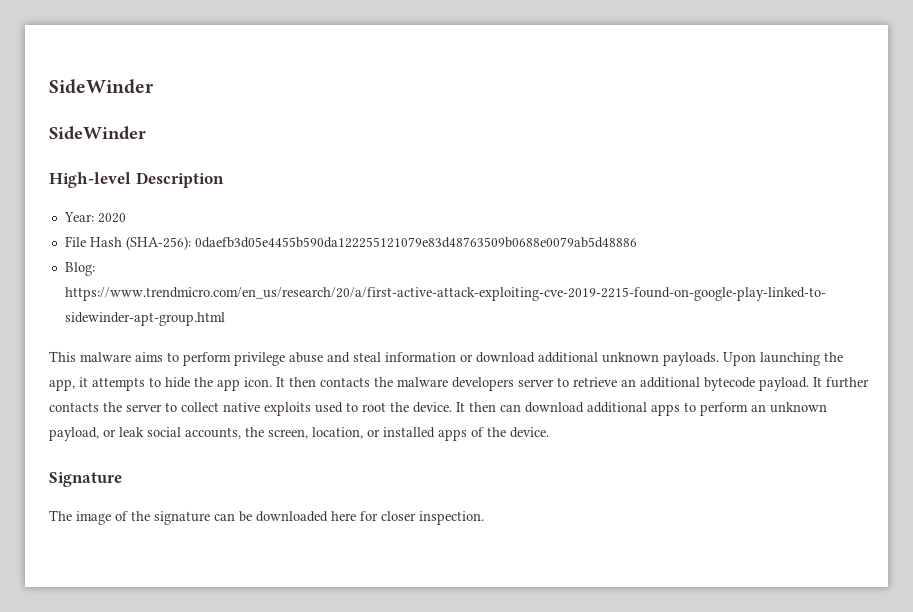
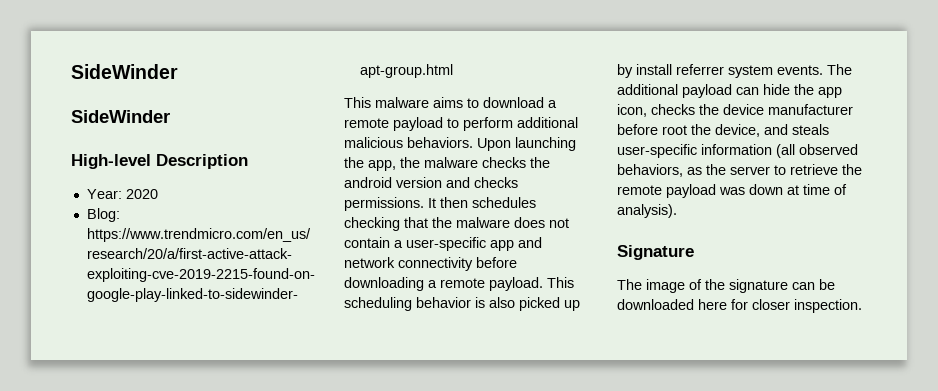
[64,236,637,250] // File Hash (SHA-256): 0daefb3d05e4455b590da122255121079e83d48763509b0688e0079ab5d48886 -> (158, 194) none
[183,352,843,366] [49,377,869,391] [49,402,827,416] [49,427,549,441] perform privilege abuse and steal information or download additional unknown payloads. Upon launching the app, it attempts to hide the app icon. It then contacts the malware developers server to retrieve an additional bytecode payload. It further contacts the server to collect native exploits used to root the device. It then can download additional apps to perform an unknown payload, or leak social accounts, the screen, location, or installed apps of the device. -> [483,97,557,108] [344,117,578,131] [344,137,576,151] [344,157,550,171] [344,177,518,188] [344,197,536,211] [344,217,569,231] [344,237,542,251] [344,257,517,271] [344,277,574,291] [344,297,580,311] [617,64,852,78] [617,84,842,98] [617,104,853,117] [617,124,829,137] [617,144,858,158] [617,164,862,177] [617,184,847,198] [617,204,677,218] download a remote payload to perform additional malicious behaviors. Upon launching the app, the malware checks the android version and checks permissions. It then schedules checking that the malware does not contain a user-specific app and network connectivity before downloading a remote payload. This scheduling behavior is also picked up by install referrer system events. The additional payload can hide the app icon, checks the device manufacturer before root the device, and steals user-specific information (all observed behaviors, as the server to retrieve the remote payload was down at time of analysis).

